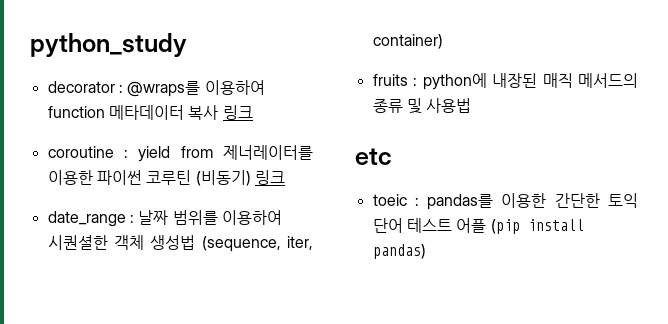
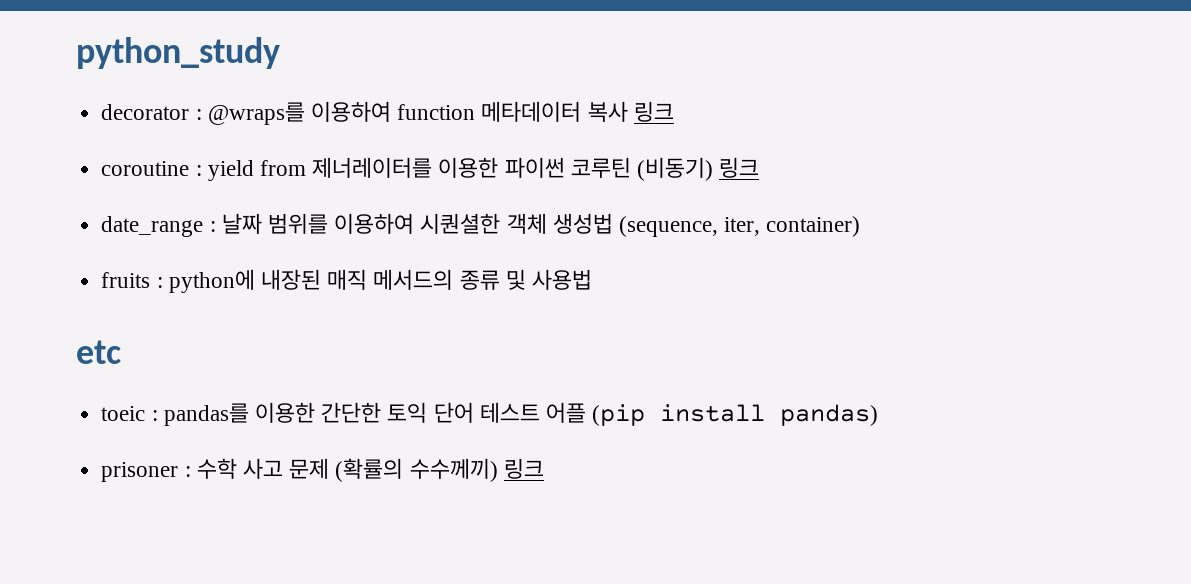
(426, 251) none -> [101,458,544,482] // prisoner : 수학 사고 문제 (확률의 수수께끼) 링크

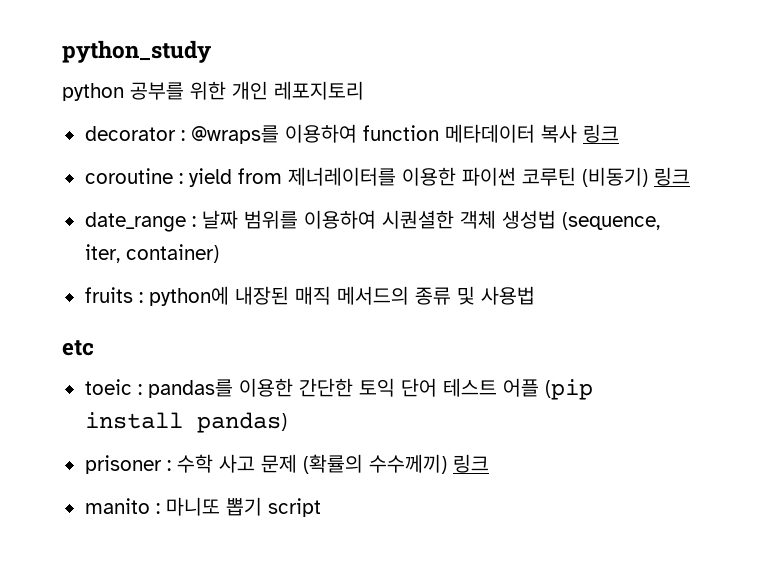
(280, 53) none -> [62,81,364,101] // python 공부를 위한 개인 레포지토리
(544, 468) none -> [84,497,321,517] // manito : 마니또 뽑기 script

